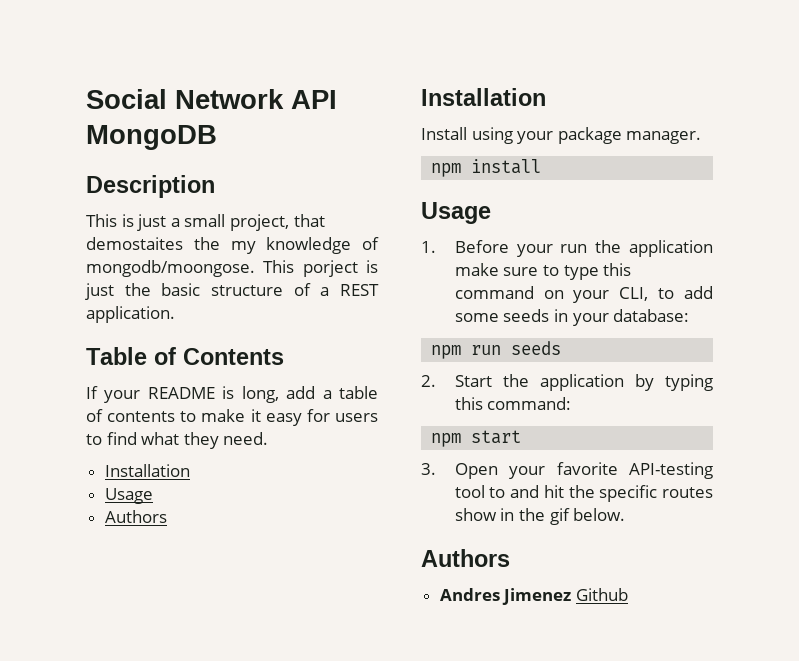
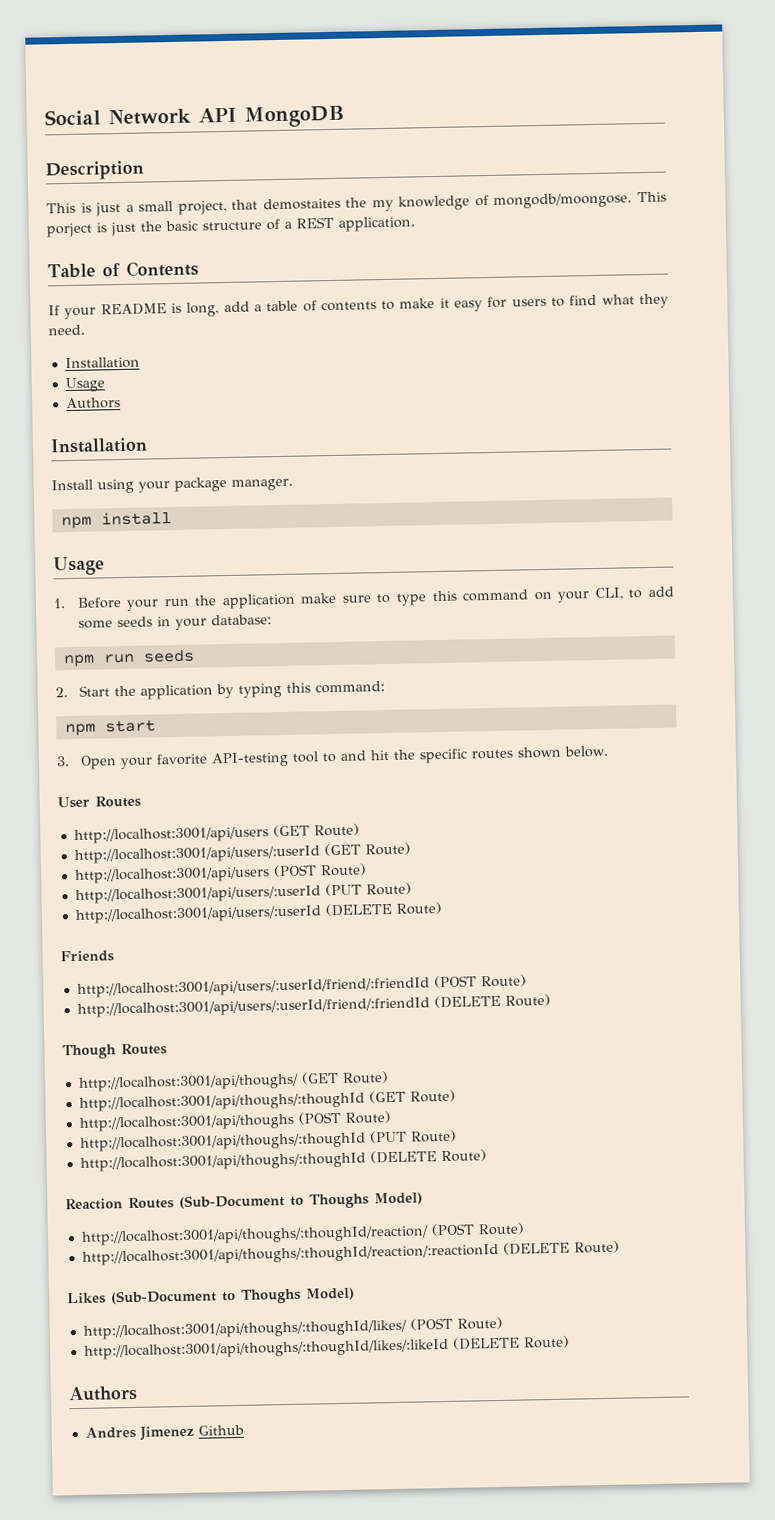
[454,508,626,525] show in the gif below. -> [516,745,608,759] [57,795,141,809] [73,823,360,844] [73,842,411,864] [74,863,367,884] [74,882,412,904] [74,901,442,924] [60,950,114,963] [76,974,527,998] [76,993,551,1018] [62,1043,167,1060] [77,1071,389,1092] [78,1089,456,1112] [78,1111,391,1132] [79,1129,457,1152] [79,1149,487,1172] [65,1192,423,1211] [80,1222,525,1246] [81,1240,620,1266] [67,1287,355,1305] [82,1316,503,1340] [83,1335,570,1360] shown below. // User Routes // http://localhost:3001/api/users (GET Route) // http://localhost:3001/api/users/:userId (GET Route) // http://localhost:3001/api/users (POST Route) // http://localhost:3001/api/users/:userId (PUT Route) // http://localhost:3001/api/users/:userId (DELETE Route) // Friends // http://localhost:3001/api/users/:userId/friend/:friendId (POST Route) // http://localhost:3001/api/users/:userId/friend/:friendId (DELETE Route) // Though Routes // http://localhost:3001/api/thoughs/ (GET Route) // http://localhost:3001/api/thoughs/:thoughId (GET Route) // http://localhost:3001/api/thoughs (POST Route) // http://localhost:3001/api/thoughs/:thoughId (PUT Route) // http://localhost:3001/api/thoughs/:thoughId (DELETE Route) // Reaction Routes (Sub-Document to Thoughs Model) // http://localhost:3001/api/thoughs/:thoughId/reaction/ (POST Route) // http://localhost:3001/api/thoughs/:thoughId/reaction/:reactionId (DELETE Route) // Likes (Sub-Document to Thoughs Model) // http://localhost:3001/api/thoughs/:thoughId/likes/ (POST Route) // http://localhost:3001/api/thoughs/:thoughId/likes/:likeId (DELETE Route)

